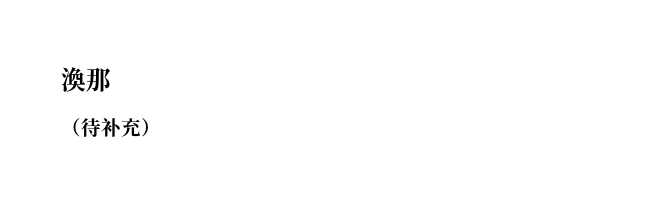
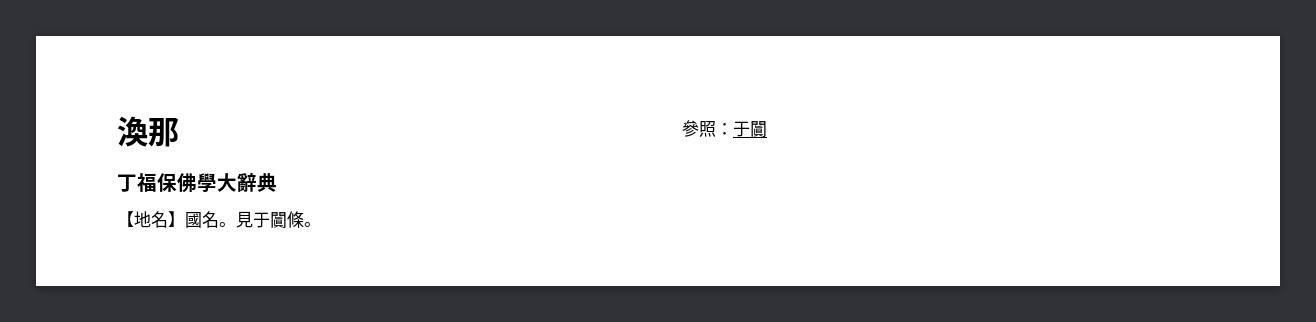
[61,118,161,137] （待补充） -> [117,173,277,193] [117,211,321,228] [682,120,767,137] 丁福保佛學大辭典 // 【地名】國名。見于闐條。 // 參照：于闐

